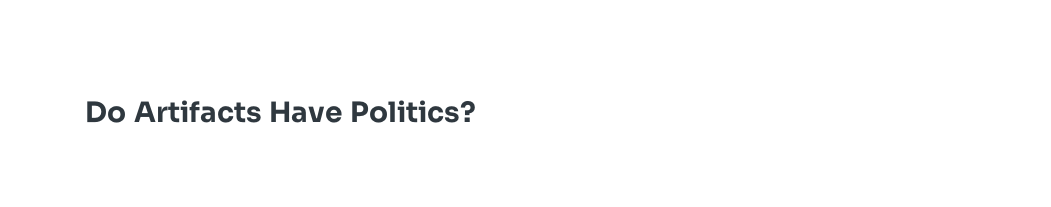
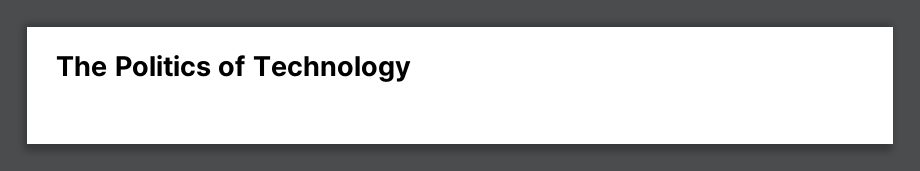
[85,100,476,123] Do Artifacts Have Politics? -> [56,55,411,82] The Politics of Technology

